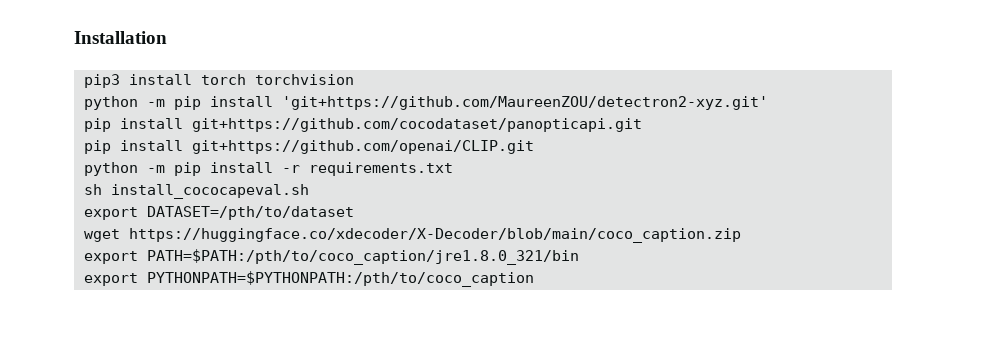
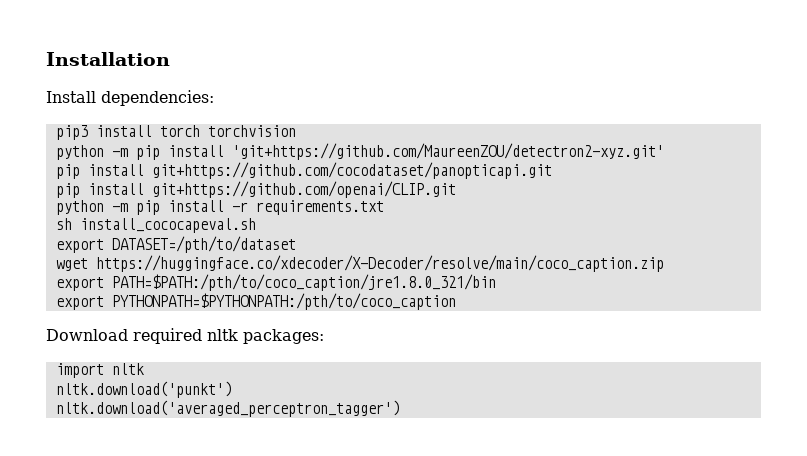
(167, 37) none -> [46,90,214,106] // Install dependencies:
[129,228,742,243] https://huggingface.co/xdecoder/X-Decoder/blob/main/coco_caption.zip -> [95,255,664,272] https://huggingface.co/xdecoder/X-Decoder/resolve/main/coco_caption.zip
(535, 279) none -> [46,328,324,344] [55,363,144,378] [55,381,232,398] [55,400,400,417] // Download required nltk packages: // import nltk // nltk.download('punkt') // nltk.download('averaged_perceptron_tagger')

